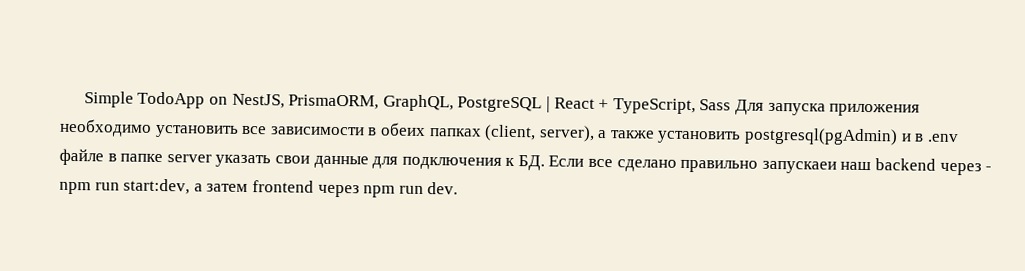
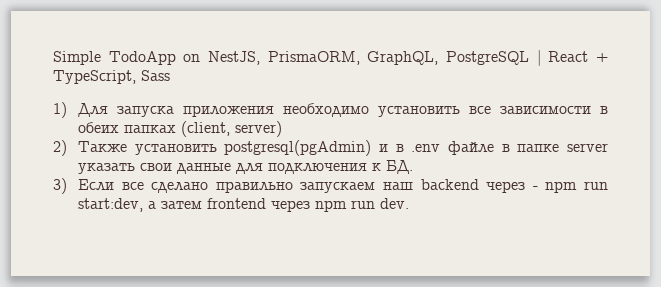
(732, 105) none -> [53,102,67,118] // 1)
[538,125,655,142] server), а также -> [234,121,282,137] [53,140,127,156] server) // 2) Также
(545, 163) none -> [53,178,67,194] // 3)
[761,160,837,174] запускаеи -> [300,182,376,193] запускаем

